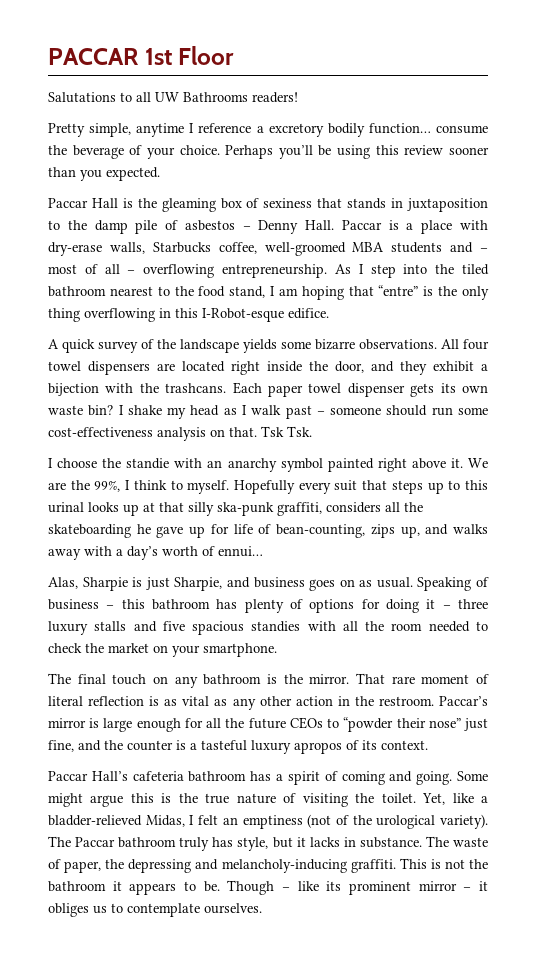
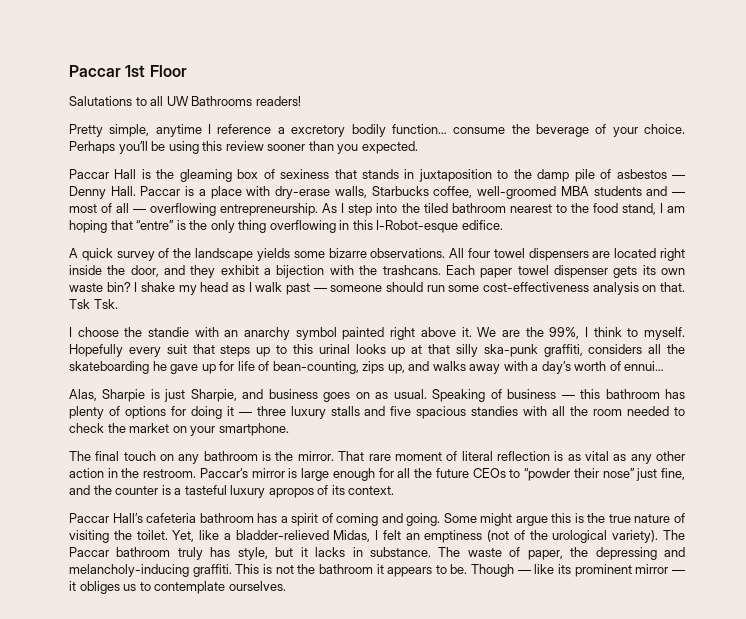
[48,48,139,65] PACCAR -> [69,65,121,77] Paccar
[242,226,251,230] – -> [672,174,686,179] —
[480,248,488,252] – -> [672,191,686,196] —
[127,270,136,274] – -> [133,208,147,213] —
[316,411,325,415] – -> [313,287,327,292] —
[106,605,115,609] – -> [561,394,575,399] —
[442,605,451,609] – -> [238,411,252,416] —
[282,887,290,891] – -> [517,569,531,574] —
[463,887,472,891] – -> [671,569,685,574] —

